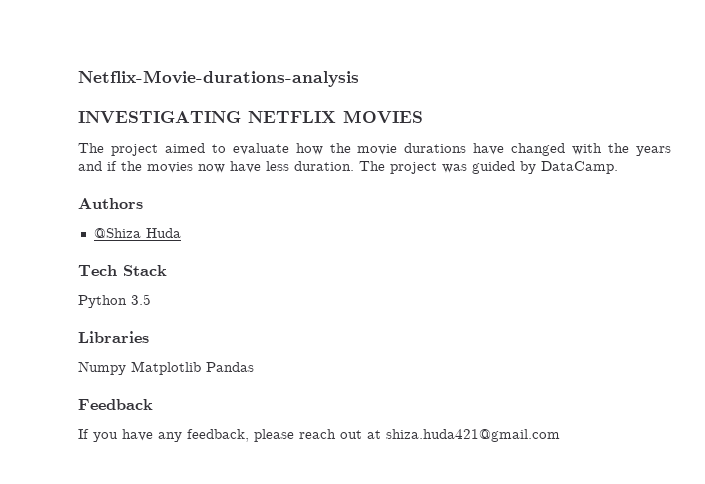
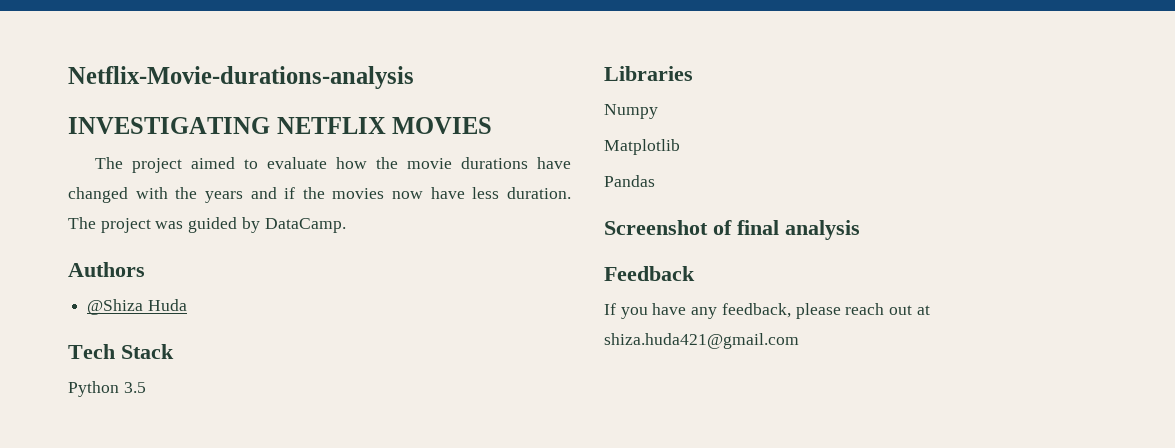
(126, 368) none -> (658, 111) //
(201, 368) none -> (680, 147) //
(254, 367) none -> [604,220,860,240] // Screenshot of final analysis

